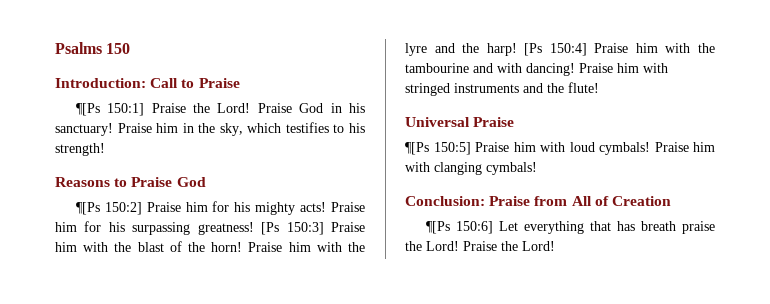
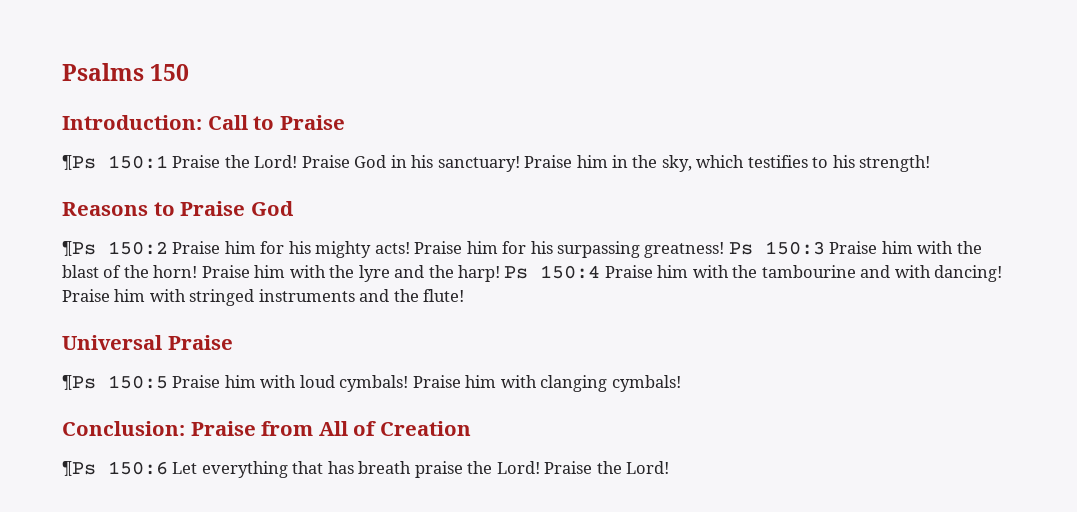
[75,103,145,116] ¶[Ps 150:1] -> [62,155,168,170] ¶Ps 150:1
[75,202,142,215] ¶[Ps 150:2] -> [62,241,168,256] ¶Ps 150:2
[261,222,324,235] [Ps 150:3] -> [728,241,825,255] Ps 150:3
[524,43,587,56] [Ps 150:4] -> [504,265,601,279] Ps 150:4
[405,142,471,155] ¶[Ps 150:5] -> [62,375,168,390] ¶Ps 150:5
[425,221,493,234] ¶[Ps 150:6] -> [62,461,168,476] ¶Ps 150:6

